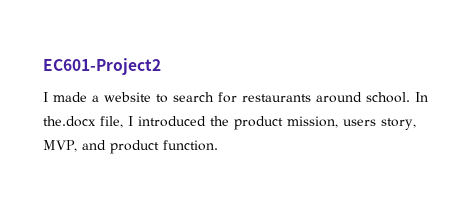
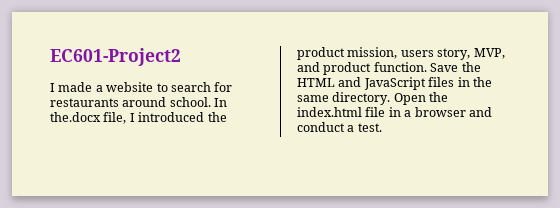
(218, 145) none -> [430,62,481,72] [297,77,492,90] [297,92,449,105] [297,107,492,117] [297,122,382,132] Save the HTML and JavaScript files in the same directory. Open the index.html file in a browser and conduct a test.

